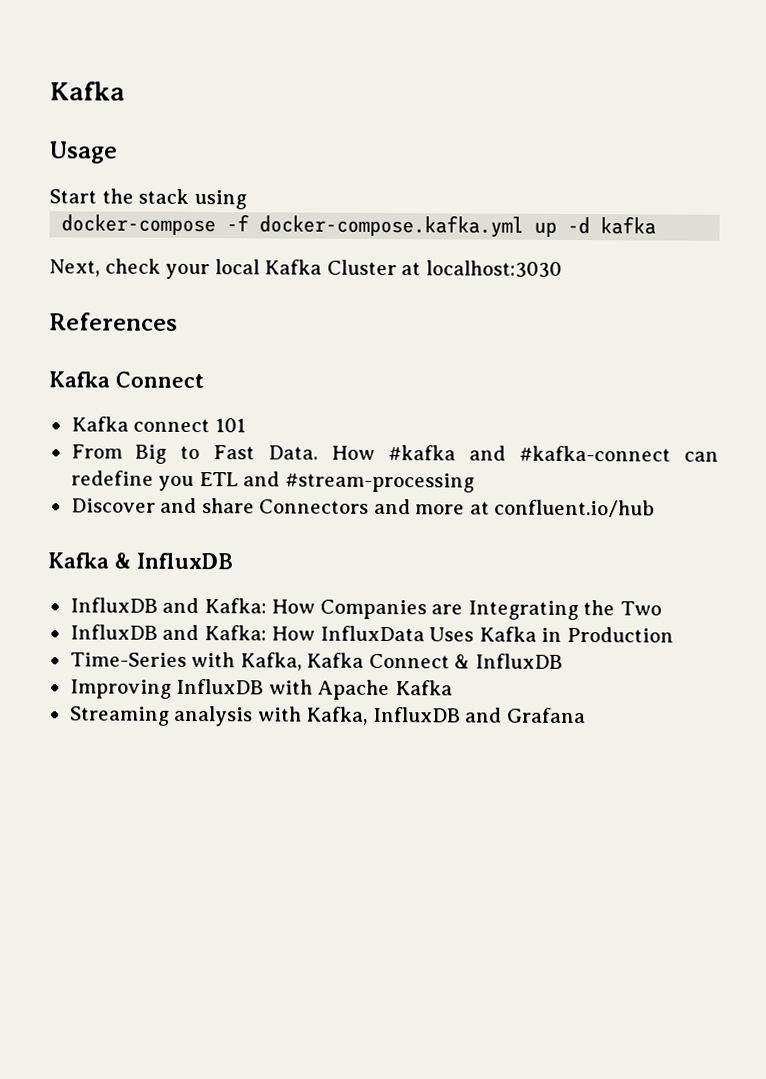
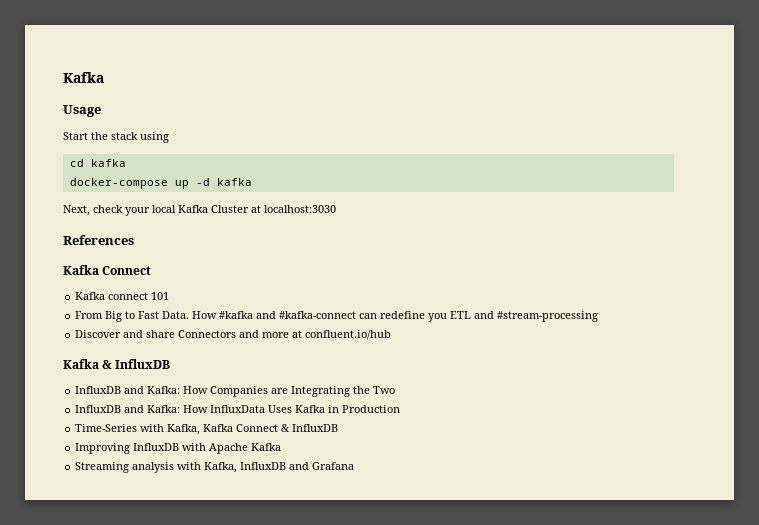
(247, 200) none -> [69,159,126,167] // cd kafka
[226,214,525,238] -f docker-compose.kafka.yml -> (168, 183) none

